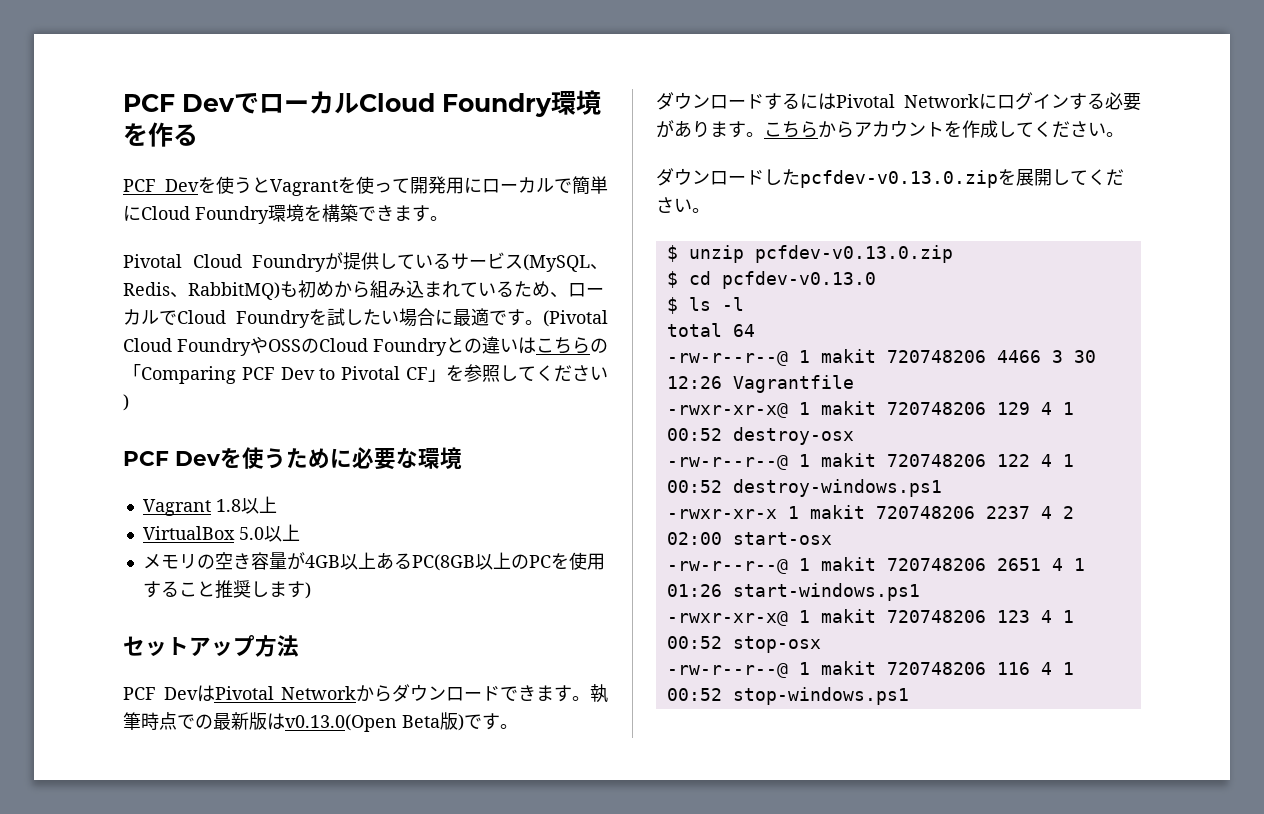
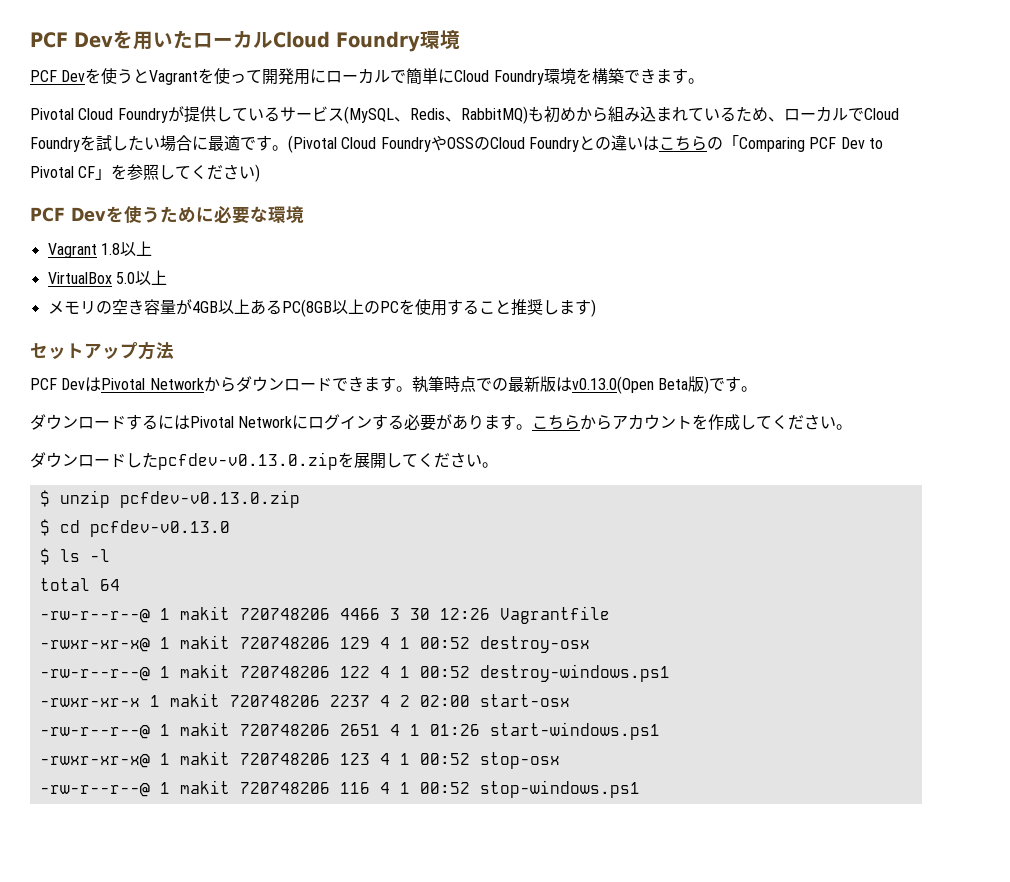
[123,93,259,114] PCF Devで -> [30,30,193,50] PCF Devを用いた
[123,122,198,147] を作る -> (460, 39) none

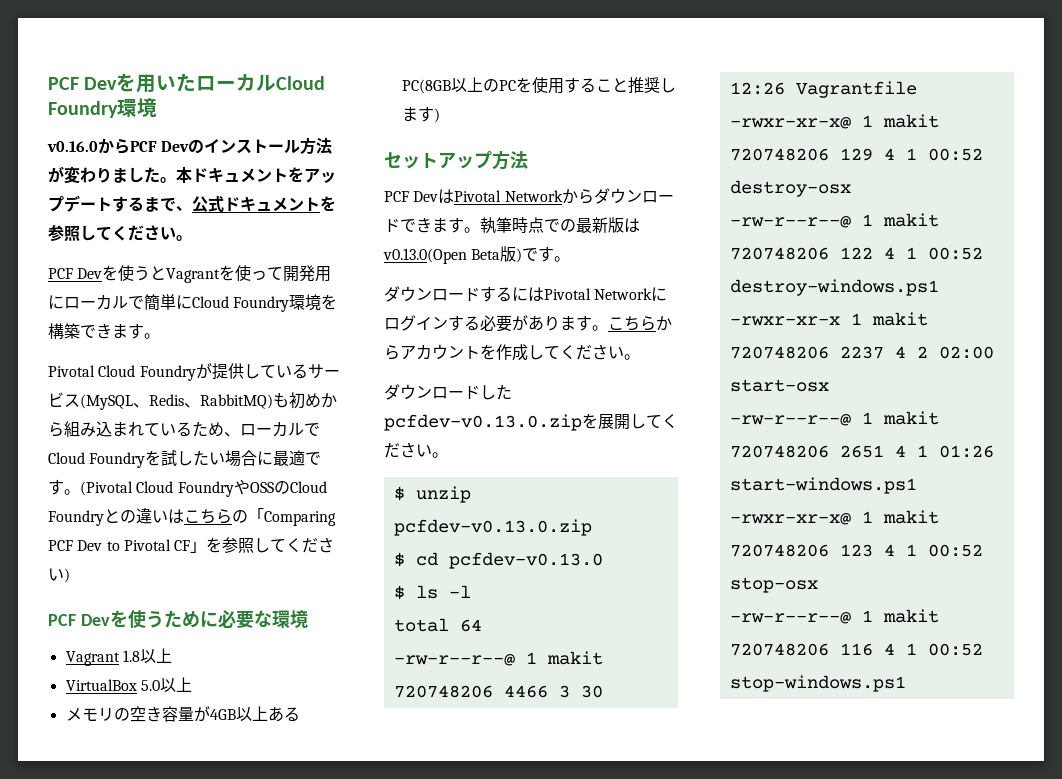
(460, 39) none -> [47,137,333,155] [48,166,336,184] [48,195,336,212] [48,225,192,242] // v0.16.0からPCF Devのインストール方法が変わりました。本ドキュメントをアップデートするまで、公式ドキュメントを参照してください。

